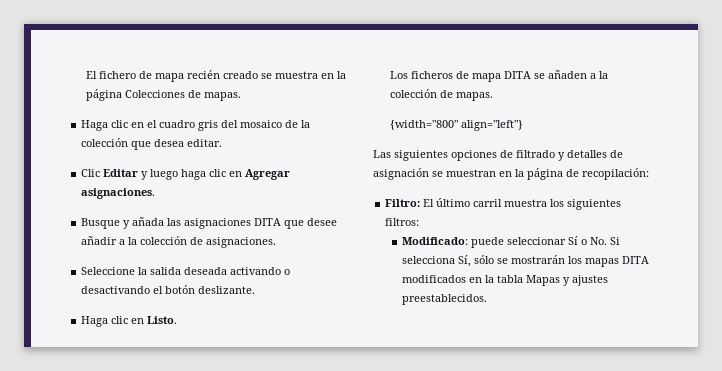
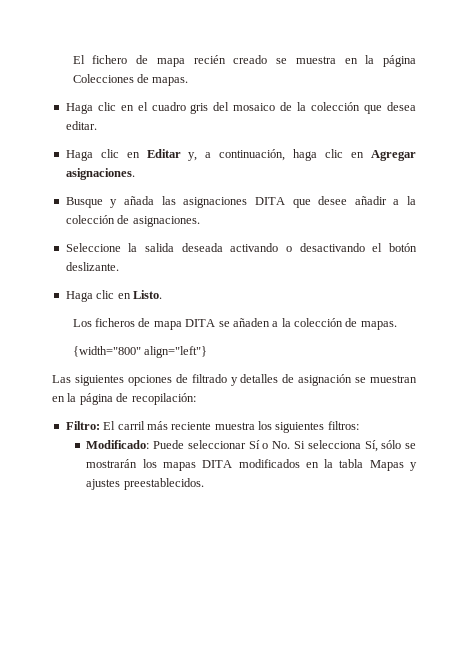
[81,169,179,180] Clic Editar y luego -> [65,149,286,161] Haga clic en Editar y, a continuación,
[436,198,503,207] último carril -> [117,421,212,430] carril más reciente
[470,237,504,248] puede -> [153,440,185,449] Puede

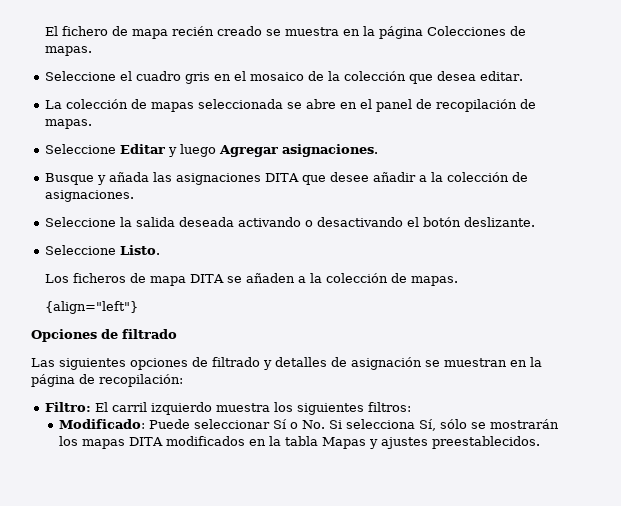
[65,102,134,114] Haga clic en -> [44,71,116,81] Seleccione
[213,102,230,111] del -> [213,71,246,81] en el
[65,149,365,161] Haga clic en Editar y, a continuación, haga clic en -> [44,99,536,112] [44,119,92,129] [44,144,216,157] La colección de mapas seleccionada se abre en el panel de recopilación de mapas. // Seleccione Editar y luego
[65,290,131,302] Haga clic en -> [44,245,116,255] Seleccione
[72,346,208,358] {width="800" align="left"} -> [45,301,139,314] [31,329,177,342] {align="left"} // Opciones de filtrado
[146,421,212,430] más reciente -> [150,402,212,415] izquierdo

